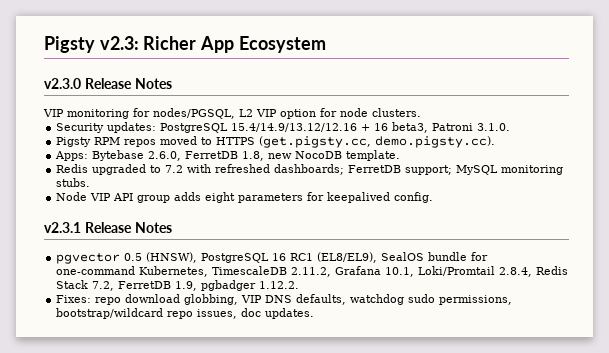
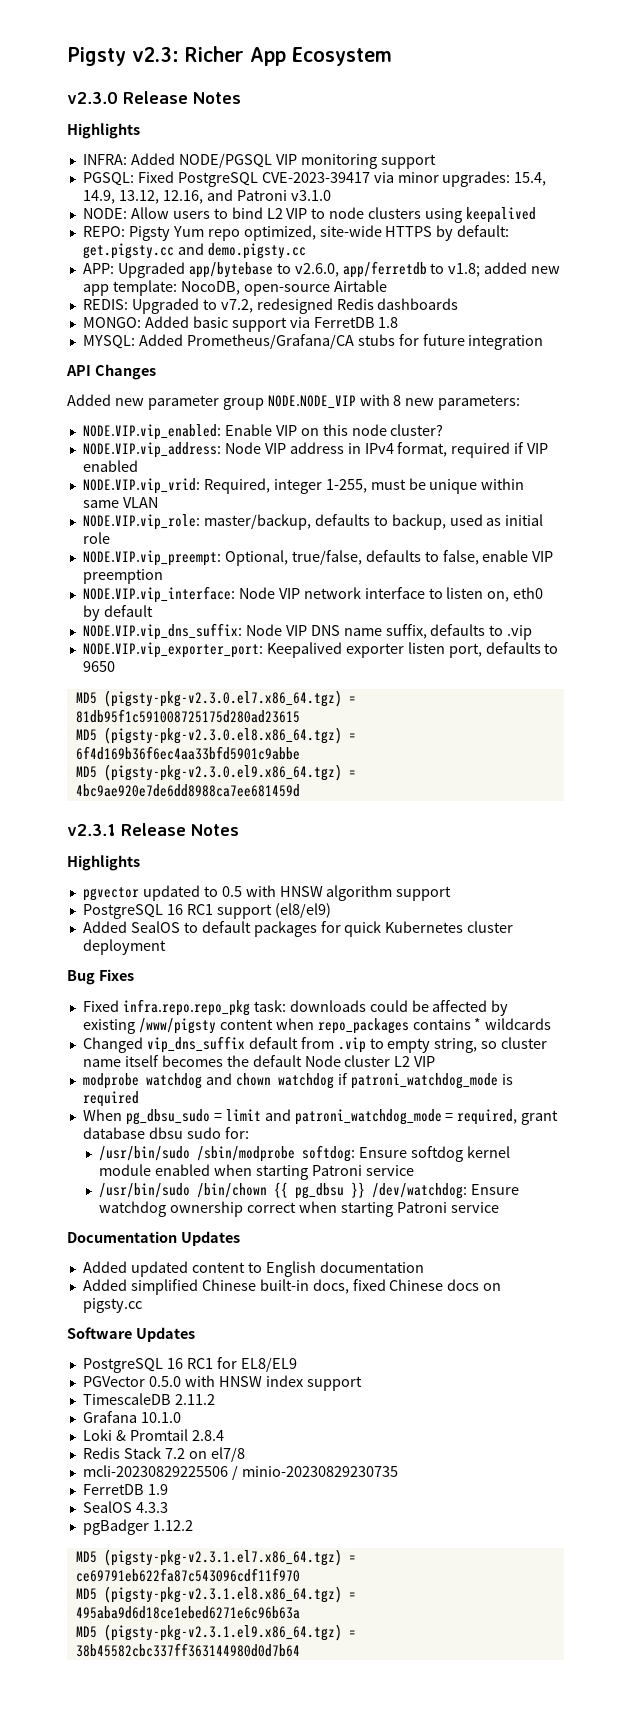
[43,108,421,119] [56,122,511,133] [56,136,496,148] [55,150,401,161] [56,164,564,175] [56,178,91,187] [56,192,434,203] VIP monitoring for nodes/PGSQL, L2 VIP option for node clusters. // Security updates: PostgreSQL 15.4/14.9/13.12/12.16 + 16 beta3, Patroni 3.1.0. // Pigsty RPM repos moved to HTTPS (get.pigsty.cc, demo.pigsty.cc). // Apps: Bytebase 2.6.0, FerretDB 1.8, new NocoDB template. // Redis upgraded to 7.2 with refreshed dashboards; FerretDB support; MySQL monitoring stubs. // Node VIP API group adds eight parameters for keepalived config. -> [67,123,140,139] [82,153,436,169] [82,171,547,187] [82,189,331,204] [82,207,537,223] [82,225,510,241] [82,243,306,259] [82,261,561,278] [82,280,387,296] [82,298,459,314] [82,316,399,332] [82,334,544,350] [66,364,156,380] [67,394,521,410] [82,424,444,440] [82,442,549,458] [82,460,138,472] [82,478,525,494] [82,497,158,508] [82,514,544,530] [82,532,110,544] [82,550,554,566] [82,569,163,584] [82,586,544,603] [82,605,153,621] [82,623,533,640] [82,642,559,658] [82,661,115,672] [75,690,356,707] [75,709,300,723] [75,727,356,744] [75,746,300,760] [75,764,356,781] [75,784,300,797] Highlights // INFRA: Added NODE/PGSQL VIP monitoring support // PGSQL: Fixed PostgreSQL CVE-2023-39417 via minor upgrades: 15.4, 14.9, 13.12, 12.16, and Patroni v3.1.0 // NODE: Allow users to bind L2 VIP to node clusters using keepalived // REPO: Pigsty Yum repo optimized, site-wide HTTPS by default: get.pigsty.cc and demo.pigsty.cc // APP: Upgraded app/bytebase to v2.6.0, app/ferretdb to v1.8; added new app template: NocoDB, open-source Airtable // REDIS: Upgraded to v7.2, redesigned Redis dashboards // MONGO: Added basic support via FerretDB 1.8 // MYSQL: Added Prometheus/Grafana/CA stubs for future integration // API Changes // Added new parameter group NODE.NODE_VIP with 8 new parameters: // NODE.VIP.vip_enabled: Enable VIP on this node cluster? // NODE.VIP.vip_address: Node VIP address in IPv4 format, required if VIP enabled // NODE.VIP.vip_vrid: Required, integer 1-255, must be unique within same VLAN // NODE.VIP.vip_role: master/backup, defaults to backup, used as initial role // NODE.VIP.vip_preempt: Optional, true/false, defaults to false, enable VIP preemption // NODE.VIP.vip_interface: Node VIP network interface to listen on, eth0 by default // NODE.VIP.vip_dns_suffix: Node VIP DNS name suffix, defaults to .vip // NODE.VIP.vip_exporter_port: Keepalived exporter listen port, defaults to 9650 // MD5 (pigsty-pkg-v2.3.0.el7.x86_64.tgz) = 81db95f1c591008725175d280ad23615 // MD5 (pigsty-pkg-v2.3.0.el8.x86_64.tgz) = 6f4d169b36f6ec4aa33bfd5901c9abbe // MD5 (pigsty-pkg-v2.3.0.el9.x86_64.tgz) = 4bc9ae920e7de6dd8988ca7ee681459d
(172, 227) none -> [67,855,140,871] // Highlights
[124,252,489,263] [56,266,569,277] [56,280,300,291] [56,294,513,305] [56,308,315,319] 0.5 (HNSW), PostgreSQL 16 RC1 (EL8/EL9), SealOS bundle for one-command Kubernetes, TimescaleDB 2.11.2, Grafana 10.1, Loki/Promtail 2.8.4, Redis Stack 7.2, FerretDB 1.9, pgbadger 1.12.2. // Fixes: repo download globbing, VIP DNS defaults, watchdog sudo permissions, bootstrap/wildcard repo issues, doc updates. -> [142,885,452,901] [82,903,331,919] [82,921,514,937] [82,939,166,955] [67,969,134,985] [82,999,509,1016] [82,1018,552,1034] [82,1036,548,1053] [82,1055,436,1067] [82,1073,513,1089] [82,1091,139,1107] [82,1109,559,1125] [82,1127,249,1139] [99,1145,511,1162] [99,1164,415,1180] [99,1182,520,1199] [99,1201,499,1217] [67,1231,240,1246] [82,1261,424,1277] [82,1279,502,1295] [82,1298,142,1313] [67,1327,195,1342] [82,1357,297,1373] [82,1375,362,1391] [82,1393,215,1405] [82,1411,181,1423] [82,1429,224,1441] [82,1447,245,1462] [82,1465,398,1480] [82,1484,168,1495] [82,1501,168,1513] [82,1519,193,1535] [75,1549,356,1566] [75,1568,300,1582] [75,1586,356,1603] [75,1606,300,1619] [75,1624,356,1641] [75,1643,300,1657] updated to 0.5 with HNSW algorithm support // PostgreSQL 16 RC1 support (el8/el9) // Added SealOS to default packages for quick Kubernetes cluster deployment // Bug Fixes // Fixed infra.repo.repo_pkg task: downloads could be affected by existing /www/pigsty content when repo_packages contains * wildcards // Changed vip_dns_suffix default from .vip to empty string, so cluster name itself becomes the default Node cluster L2 VIP // modprobe watchdog and chown watchdog if patroni_watchdog_mode is required // When pg_dbsu_sudo = limit and patroni_watchdog_mode = required, grant database dbsu sudo for: // /usr/bin/sudo /sbin/modprobe softdog: Ensure softdog kernel module enabled when starting Patroni service // /usr/bin/sudo /bin/chown {{ pg_dbsu }} /dev/watchdog: Ensure watchdog ownership correct when starting Patroni service // Documentation Updates // Added updated content to English documentation // Added simplified Chinese built-in docs, fixed Chinese docs on pigsty.cc // Software Updates // PostgreSQL 16 RC1 for EL8/EL9 // PGVector 0.5.0 with HNSW index support // TimescaleDB 2.11.2 // Grafana 10.1.0 // Loki & Promtail 2.8.4 // Redis Stack 7.2 on el7/8 // mcli-20230829225506 / minio-20230829230735 // FerretDB 1.9 // SealOS 4.3.3 // pgBadger 1.12.2 // MD5 (pigsty-pkg-v2.3.1.el7.x86_64.tgz) = ce69791eb622fa87c543096cdf11f970 // MD5 (pigsty-pkg-v2.3.1.el8.x86_64.tgz) = 495aba9d6d18ce1ebed6271e6c96b63a // MD5 (pigsty-pkg-v2.3.1.el9.x86_64.tgz) = 38b45582cbc337ff363144980d0d7b64

